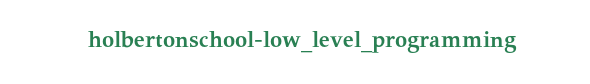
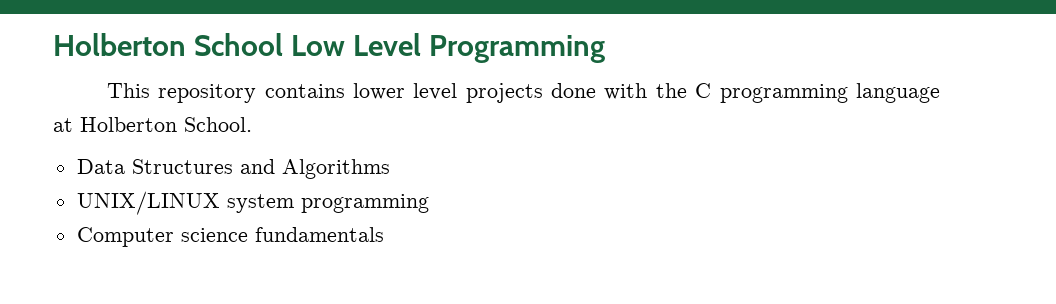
[88,31,517,53] holbertonschool-low_level_programming -> [53,33,606,63] [106,83,941,103] [53,117,252,132] [76,159,390,179] [76,191,429,215] [76,227,384,247] Holberton School Low Level Programming // This repository contains lower level projects done with the C programming language at Holberton School. // Data Structures and Algorithms // UNIX/LINUX system programming // Computer science fundamentals

